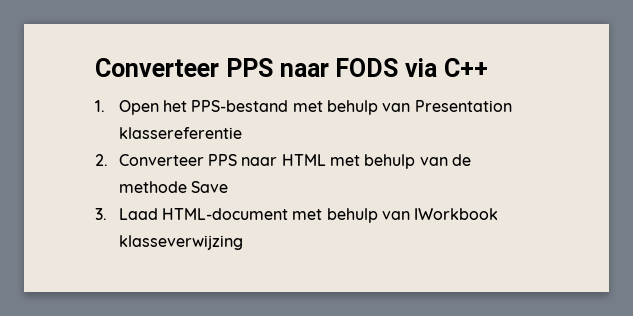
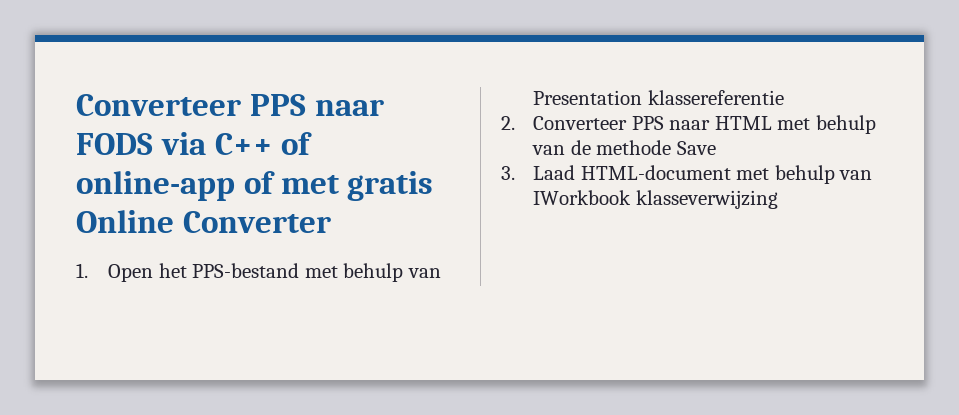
(488, 67) none -> [281,132,313,155] [76,171,434,201] [76,210,331,233] of online-app of met gratis Online Converter

